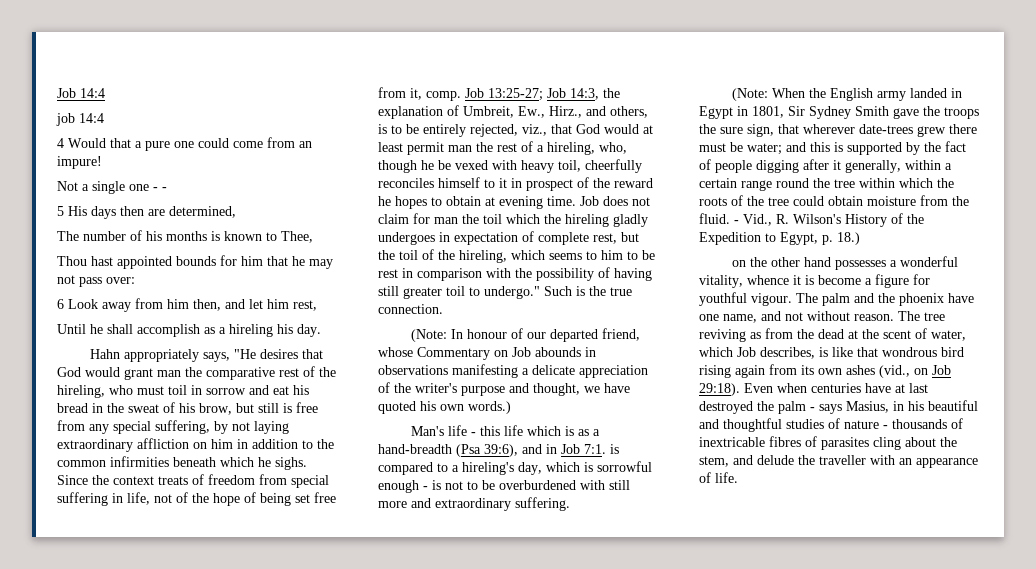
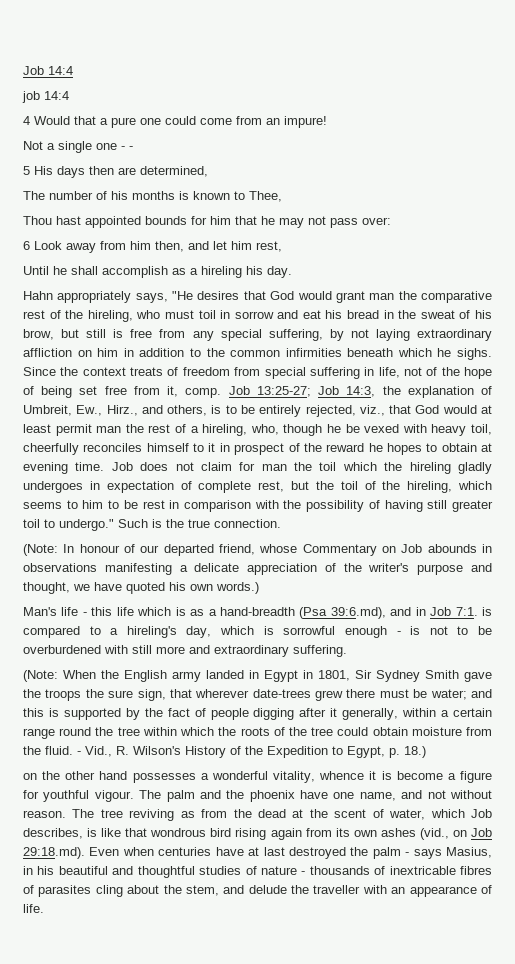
[484,444,518,457] 39:6), -> [330,607,386,619] 39:6.md),
[699,383,740,396] 29:18). -> [23,847,85,859] 29:18.md).

